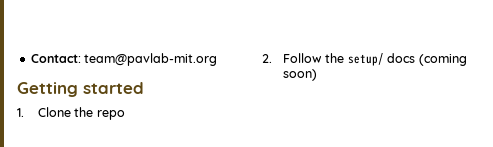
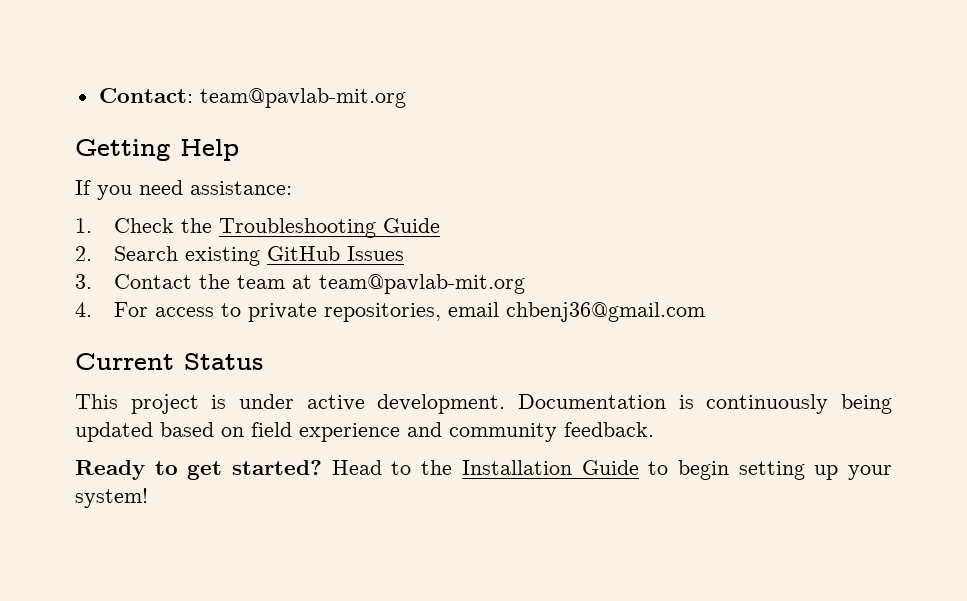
[83,82,144,94] [17,107,125,120] [262,53,467,66] [283,69,318,81] started // 1. Clone the repo // 2. Follow the setup/ docs (coming soon) -> [180,139,239,161] [75,180,292,200] [75,218,441,238] [75,246,405,266] [75,274,526,294] [75,302,706,322] [75,353,263,370] [75,394,892,414] [75,422,654,442] [75,460,893,480] [75,488,148,508] Help // If you need assistance: // 1. Check the Troubleshooting Guide // 2. Search existing GitHub Issues // 3. Contact the team at team@pavlab-mit.org // 4. For access to private repositories, email chbenj36@gmail.com // Current Status // This project is under active development. Documentation is continuously being updated based on field experience and community feedback. // Ready to get started? Head to the Installation Guide to begin setting up your system!

